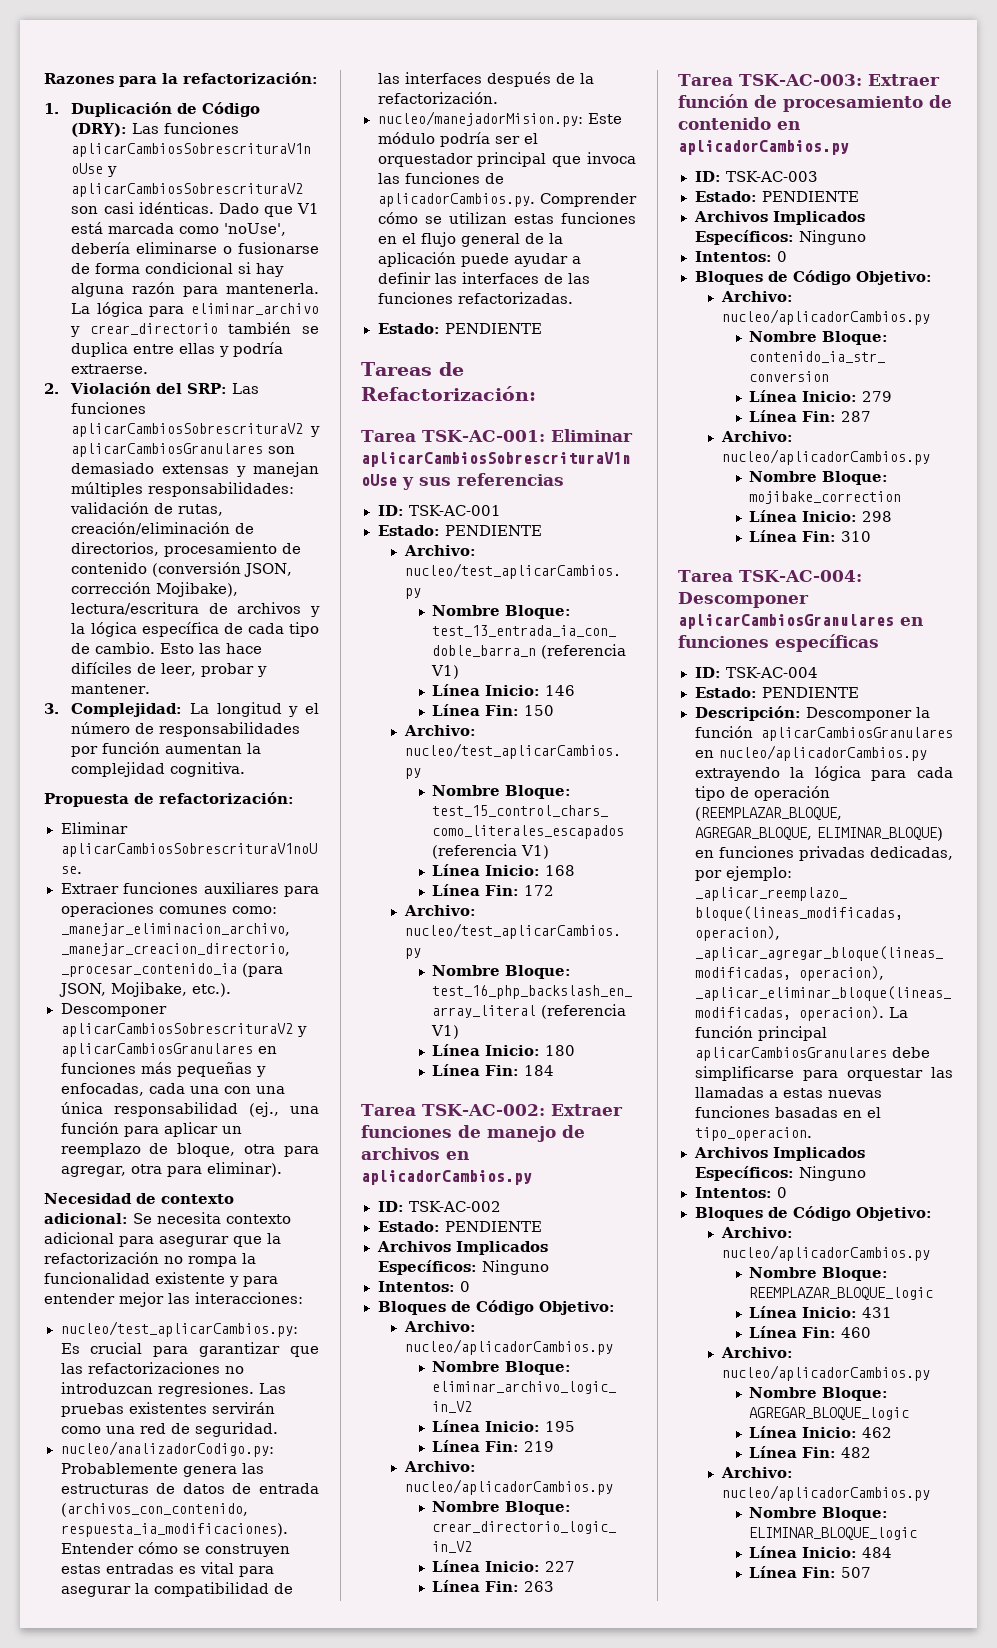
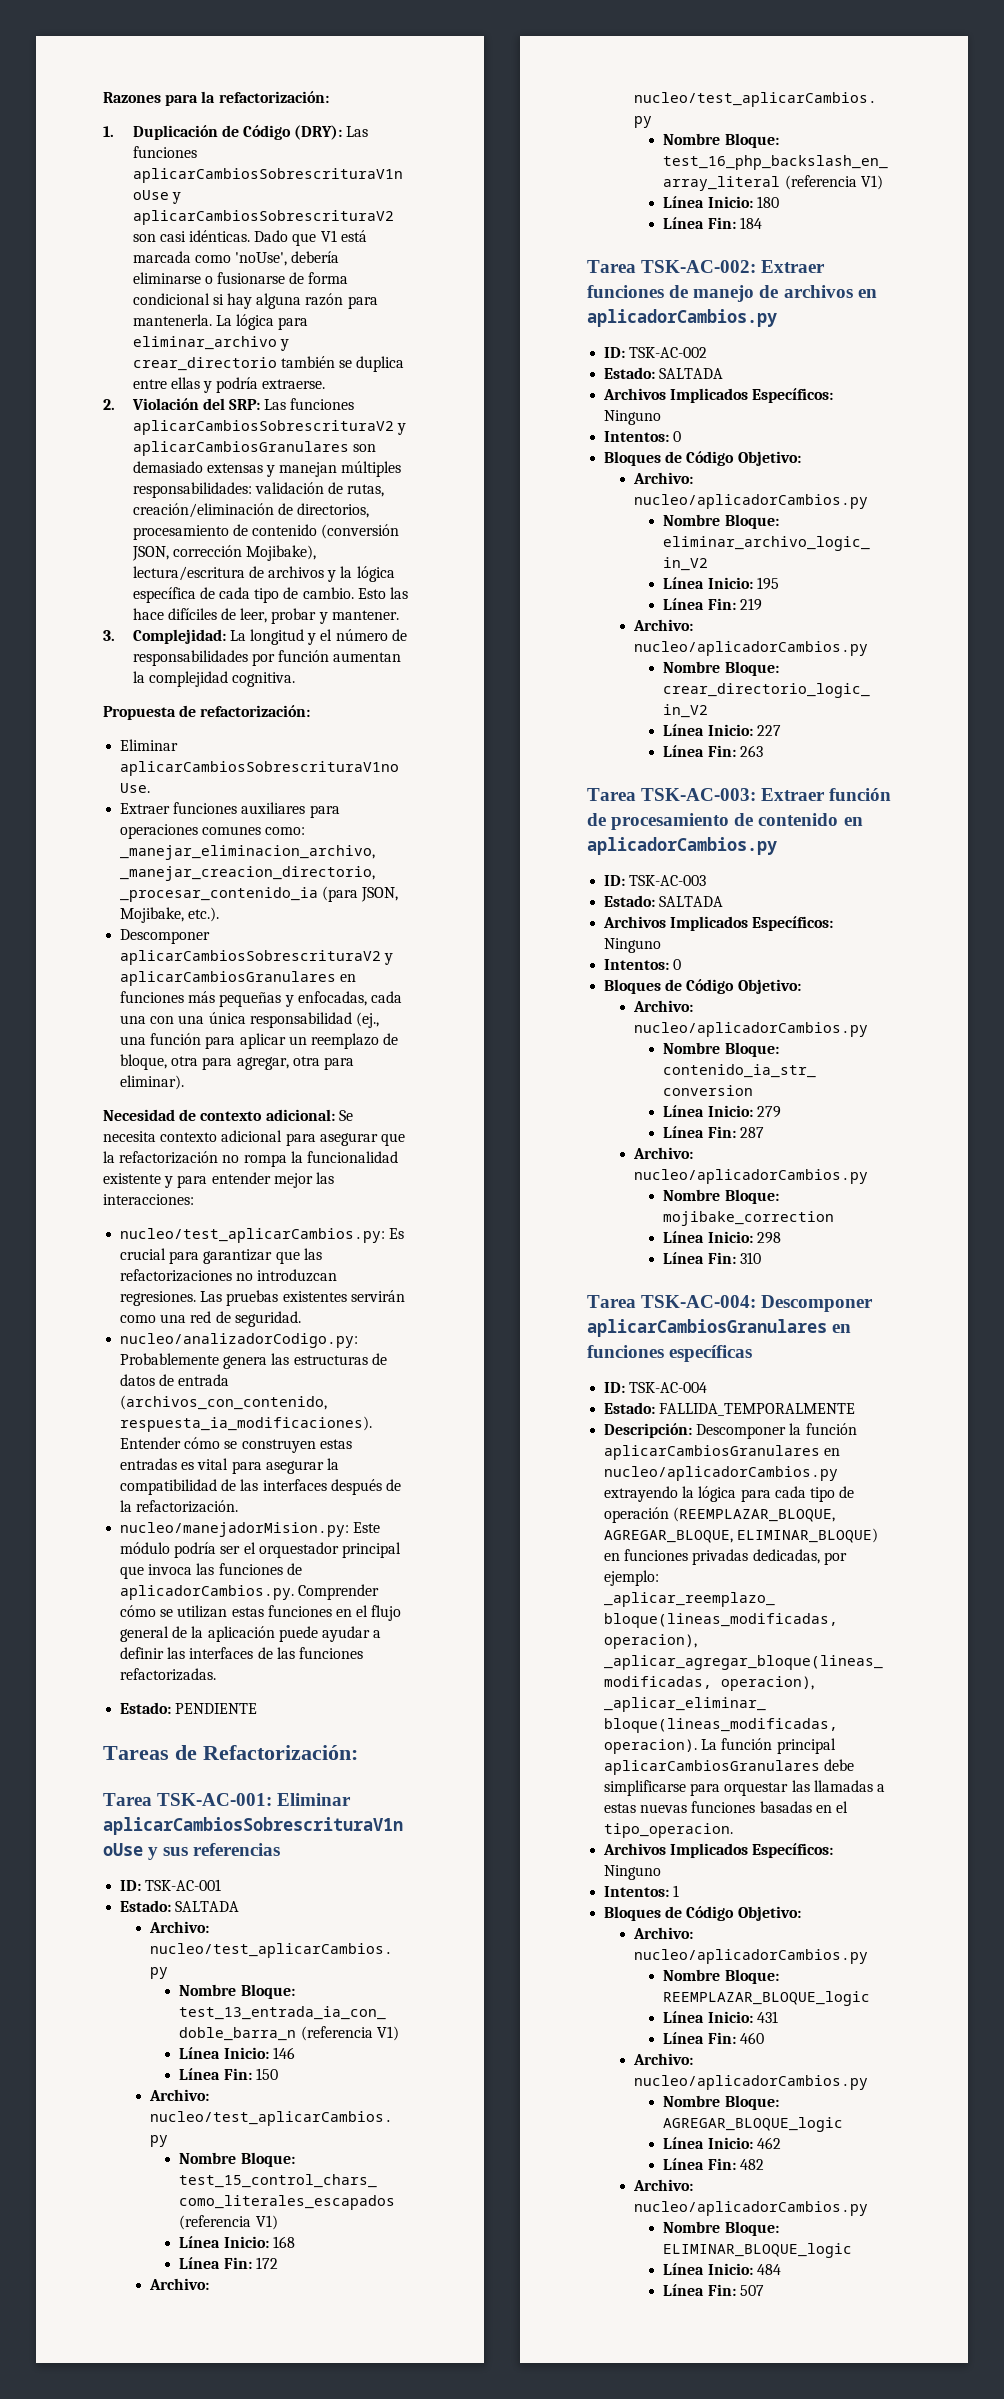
[444,525,542,536] PENDIENTE -> [175,1901,240,1912] SALTADA
[444,1221,542,1232] PENDIENTE -> [659,368,724,379] SALTADA
[761,191,859,202] PENDIENTE -> [659,896,724,907] SALTADA
[761,687,859,698] PENDIENTE -> [659,1403,856,1416] FALLIDA_TEMPORALMENTE
[776,1187,787,1198] 0 -> [673,1885,680,1897] 1

